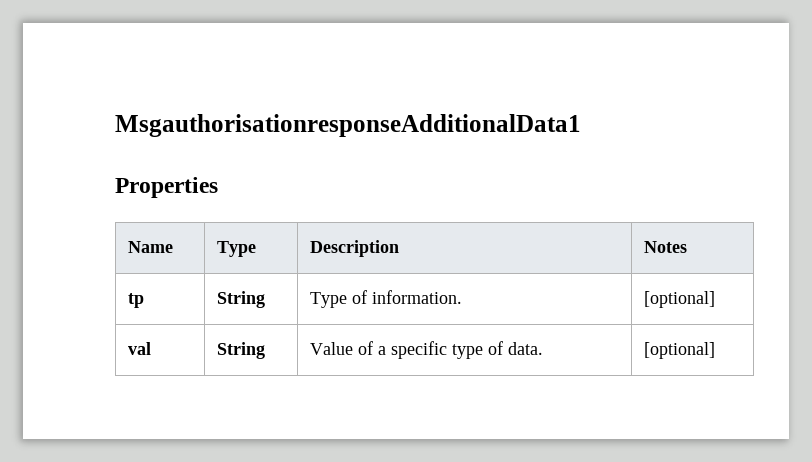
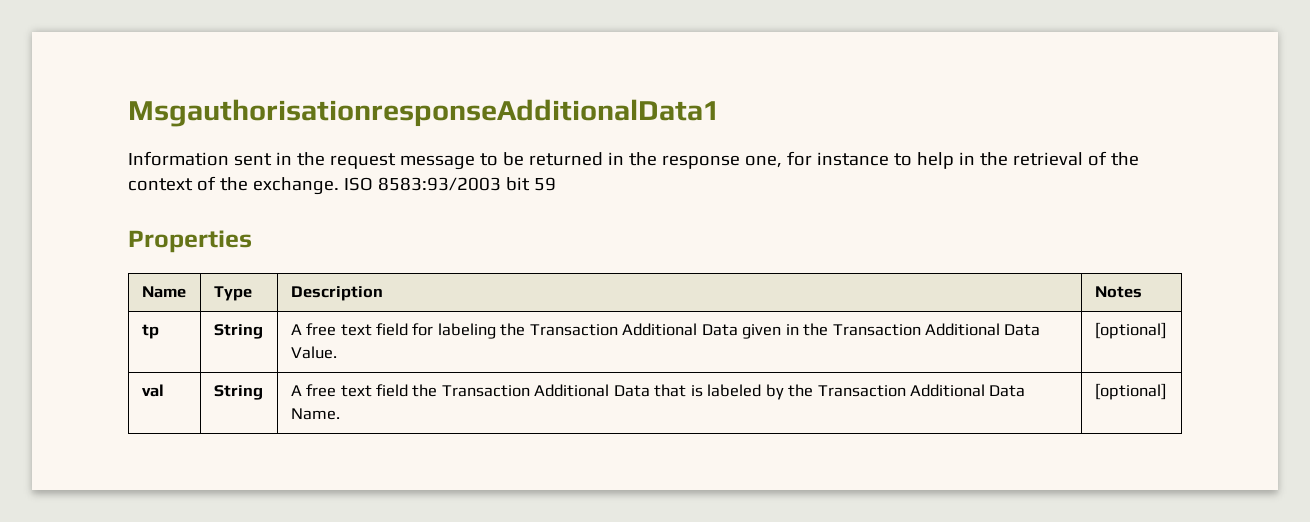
(581, 125) none -> [128,151,1139,170] [128,176,556,195] // Information sent in the request message to be returned in the response one, for instance to help in the retrieval of the context of the exchange. ISO 8583:93/2003 bit 59
[309,290,462,308] [643,291,715,308] [127,342,151,355] [216,342,265,359] [309,341,543,359] Type of information. | [optional] // val | String | Value of a specific type of data. -> [290,323,1041,339] [290,346,337,359] [1094,322,1166,339] [141,384,164,397] [213,385,263,400] [290,384,1026,400] [290,408,340,420] A free text field for labeling the Transaction Additional Data given in the Transaction Additional Data Value. | [optional] // val | String | A free text field the Transaction Additional Data that is labeled by the Transaction Additional Data Name.

